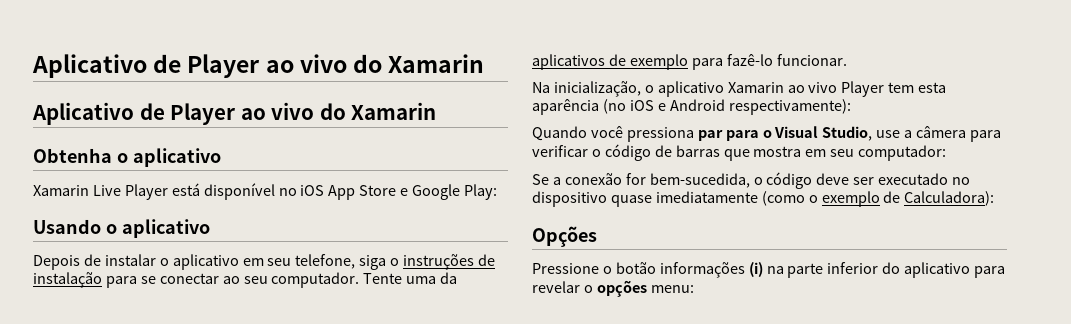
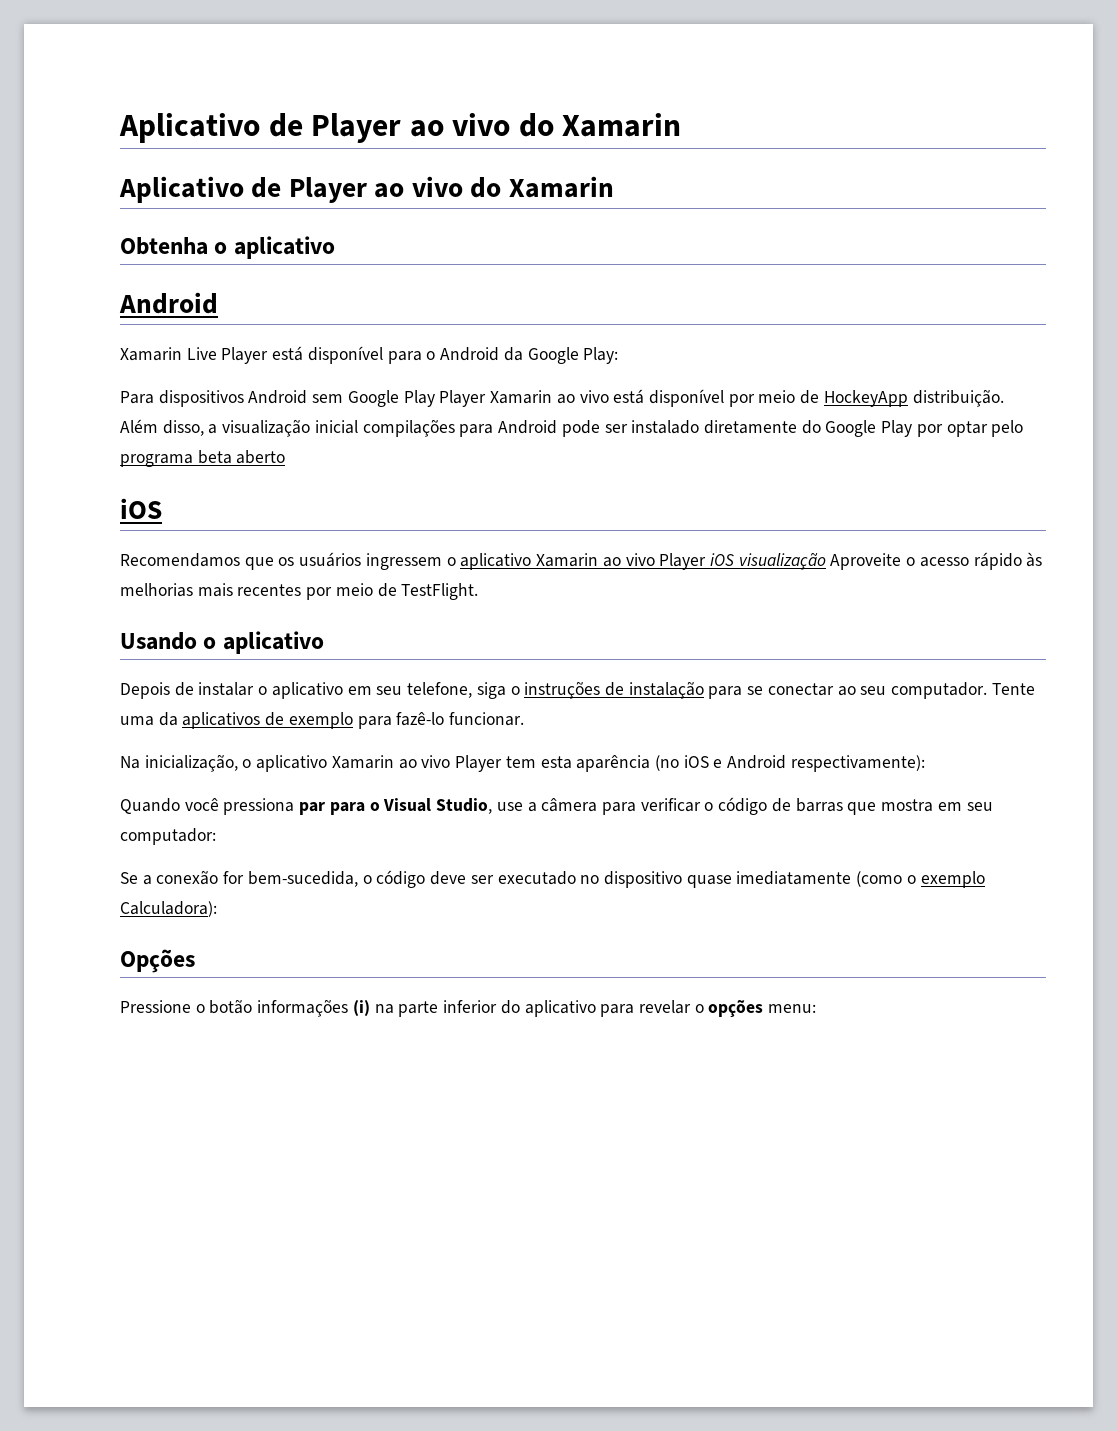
(221, 157) none -> [119,292,218,314] // Android
[278,184,498,200] no iOS App Store e Google Play: -> [387,347,619,364] [120,389,1004,407] [120,419,1024,437] [120,450,286,467] [120,498,162,519] [120,552,1043,570] [120,583,479,600] para o Android da Google Play: // Para dispositivos Android sem Google Play Player Xamarin ao vivo está disponível por meio de HockeyApp distribuição. Além disso, a visualização inicial compilações para Android pode ser instalado diretamente do Google Play por optar pelo programa beta aberto // iOS // Recomendamos que os usuários ingressem o aplicativo Xamarin ao vivo Player iOS visualização Aproveite o acesso rápido às melhorias mais recentes por meio de TestFlight.
[883,191,901,203] de -> (985, 879) none

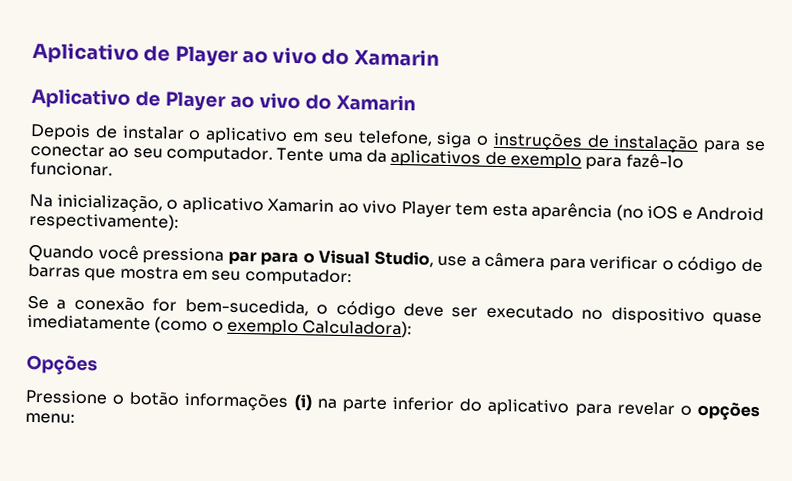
[120,236,335,259] [119,292,218,314] [120,346,619,364] [120,389,1004,407] [120,419,1024,437] [120,450,286,467] [120,498,162,519] [120,552,1043,570] [120,583,479,600] [120,631,324,654] // Obtenha o aplicativo // Android // Xamarin Live Player está disponível para o Android da Google Play: // Para dispositivos Android sem Google Play Player Xamarin ao vivo está disponível por meio de HockeyApp distribuição. Além disso, a visualização inicial compilações para Android pode ser instalado diretamente do Google Play por optar pelo programa beta aberto // iOS // Recomendamos que os usuários ingressem o aplicativo Xamarin ao vivo Player iOS visualização Aproveite o acesso rápido às melhorias mais recentes por meio de TestFlight. // Usando o aplicativo -> (416, 102) none

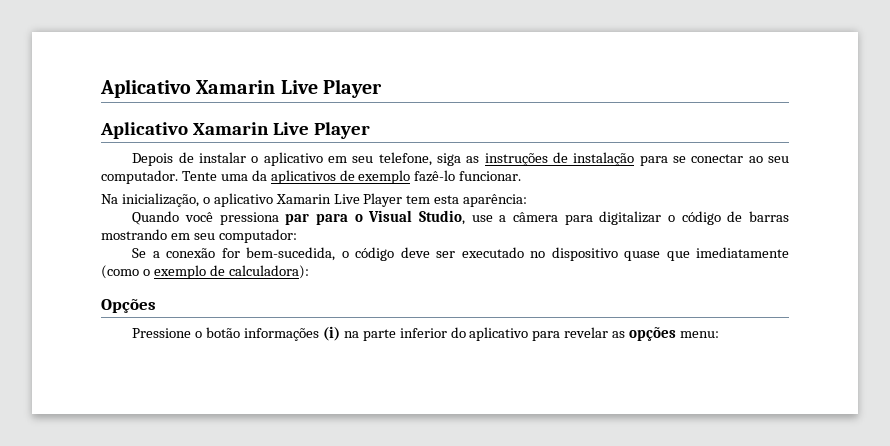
[32,42,440,67] [31,87,416,112] Aplicativo de Player ao vivo do Xamarin // Aplicativo de Player ao vivo do Xamarin -> [100,79,382,98] [100,122,370,139] Aplicativo Xamarin Live Player // Aplicativo Xamarin Live Player
[476,135,490,146] o -> [466,156,480,163] as
[585,156,623,171] para -> (411, 177) none
[337,200,397,215] ao vivo -> [333,194,360,204] Live
[531,202,764,222] [29,211,179,232] aparência (no iOS e Android respectivamente): -> [463,194,528,207] aparência:
[589,255,659,271] verificar -> [599,211,662,225] digitalizar
[84,265,179,282] que mostra -> [101,229,167,240] mostrando
(762, 319) none -> [666,251,690,261] que
[302,319,413,338] Calculadora): -> [209,265,309,279] de calculadora):
[679,405,692,416] o -> [612,331,626,338] as

